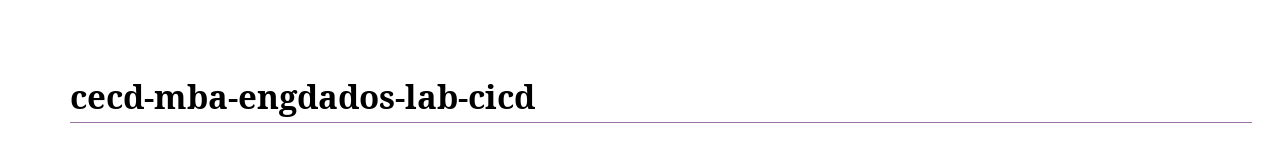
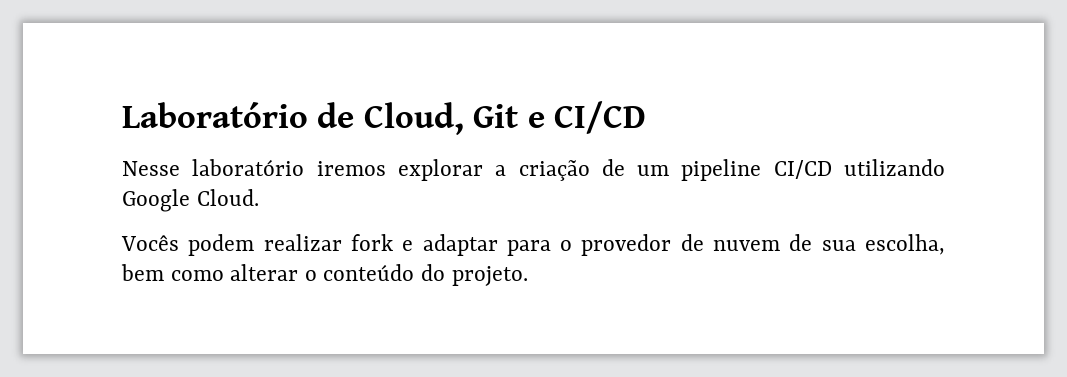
[70,84,535,117] cecd-mba-engdados-lab-cicd -> [122,101,647,135] [122,159,945,181] [122,189,259,212] [121,234,945,256] [121,264,528,286] Laboratório de Cloud, Git e CI/CD // Nesse laboratório iremos explorar a criação de um pipeline CI/CD utilizando Google Cloud. // Vocês podem realizar fork e adaptar para o provedor de nuvem de sua escolha, bem como alterar o conteúdo do projeto.

